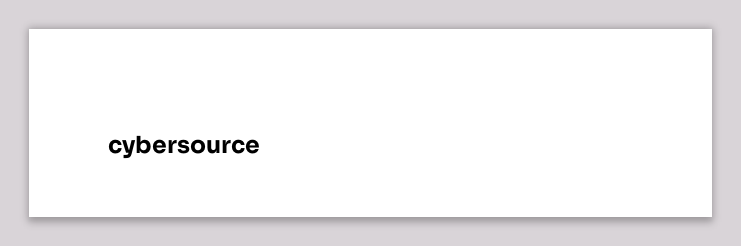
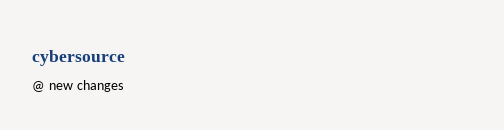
(260, 147) none -> [32,80,123,92] // @ new changes

